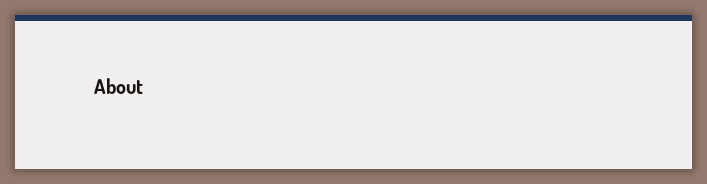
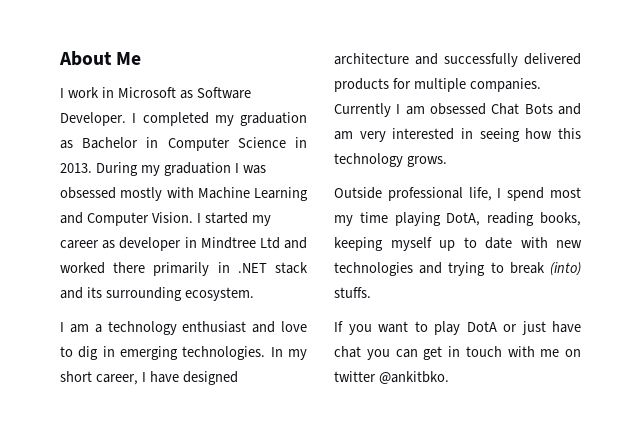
(143, 86) none -> [116,52,142,65] [60,87,251,99] [60,112,307,126] [60,137,307,151] [60,162,266,176] [60,187,308,201] [60,212,271,226] [60,237,307,251] [60,262,308,276] [60,287,254,301] [60,321,307,335] [60,346,307,360] [60,371,238,385] [334,53,581,67] [334,78,541,92] [334,103,581,117] [334,128,581,142] [334,153,447,167] [334,187,581,201] [334,212,581,226] [334,237,582,251] [334,262,581,276] [334,287,371,298] [334,321,581,335] [334,346,581,360] [334,371,449,384] Me // I work in Microsoft as Software Developer. I completed my graduation as Bachelor in Computer Science in 2013. During my graduation I was obsessed mostly with Machine Learning and Computer Vision. I started my career as developer in Mindtree Ltd and worked there primarily in .NET stack and its surrounding ecosystem. // I am a technology enthusiast and love to dig in emerging technologies. In my short career, I have designed architecture and successfully delivered products for multiple companies. Currently I am obsessed Chat Bots and am very interested in seeing how this technology grows. // Outside professional life, I spend most my time playing DotA, reading books, keeping myself up to date with new technologies and trying to break (into) stuffs. // If you want to play DotA or just have chat you can get in touch with me on twitter @ankitbko.

